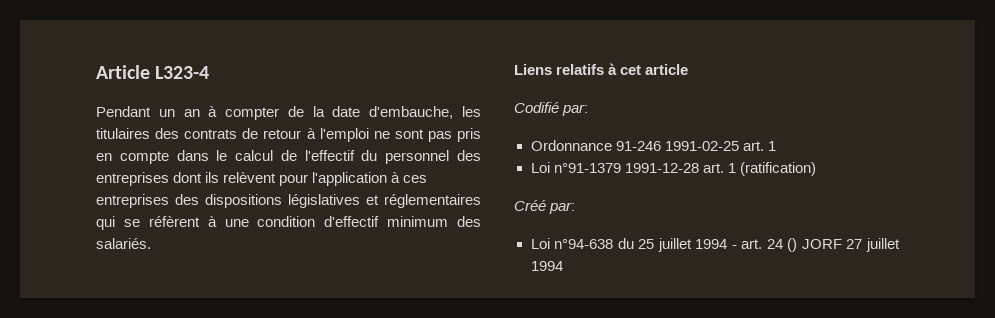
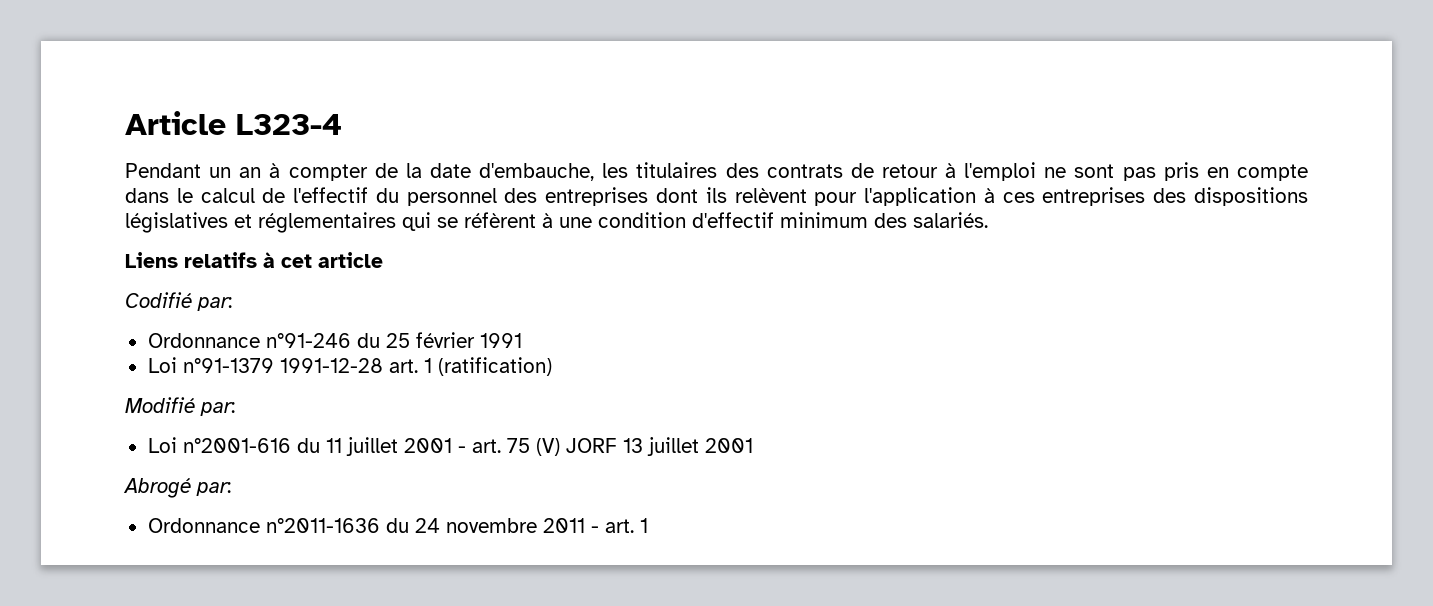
[615,141,776,151] 91-246 1991-02-25 art. 1 -> [265,332,522,348] n°91-246 du 25 février 1991
[514,200,546,211] Créé -> [125,397,195,413] Modifié
[554,238,900,252] [530,261,563,271] n°94-638 du 25 juillet 1994 - art. 24 () JORF 27 juillet 1994 -> [182,437,753,456] [123,478,231,498] [147,518,648,533] n°2001-616 du 11 juillet 2001 - art. 75 (V) JORF 13 juillet 2001 // Abrogé par: // Ordonnance n°2011-1636 du 24 novembre 2011 - art. 1

